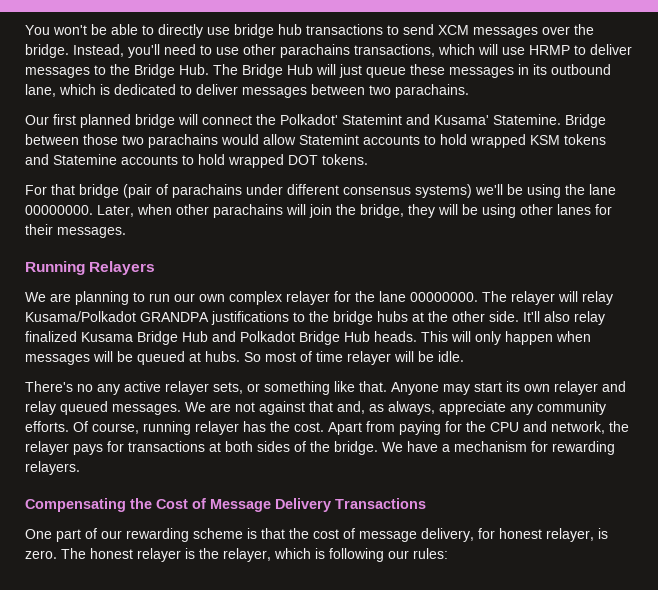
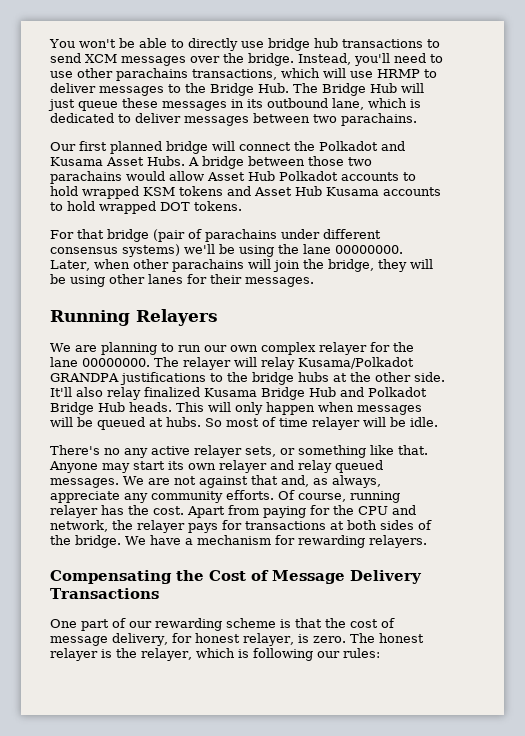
[280,114,606,128] Polkadot' Statemint and Kusama' Statemine. Bridge -> [319,141,405,151] [50,156,244,169] Polkadot and Kusama Asset Hubs. A bridge
[299,134,359,145] Statemint -> [207,171,338,181] Asset Hub Polkadot
[53,154,117,165] Statemine -> [254,186,379,196] Asset Hub Kusama

